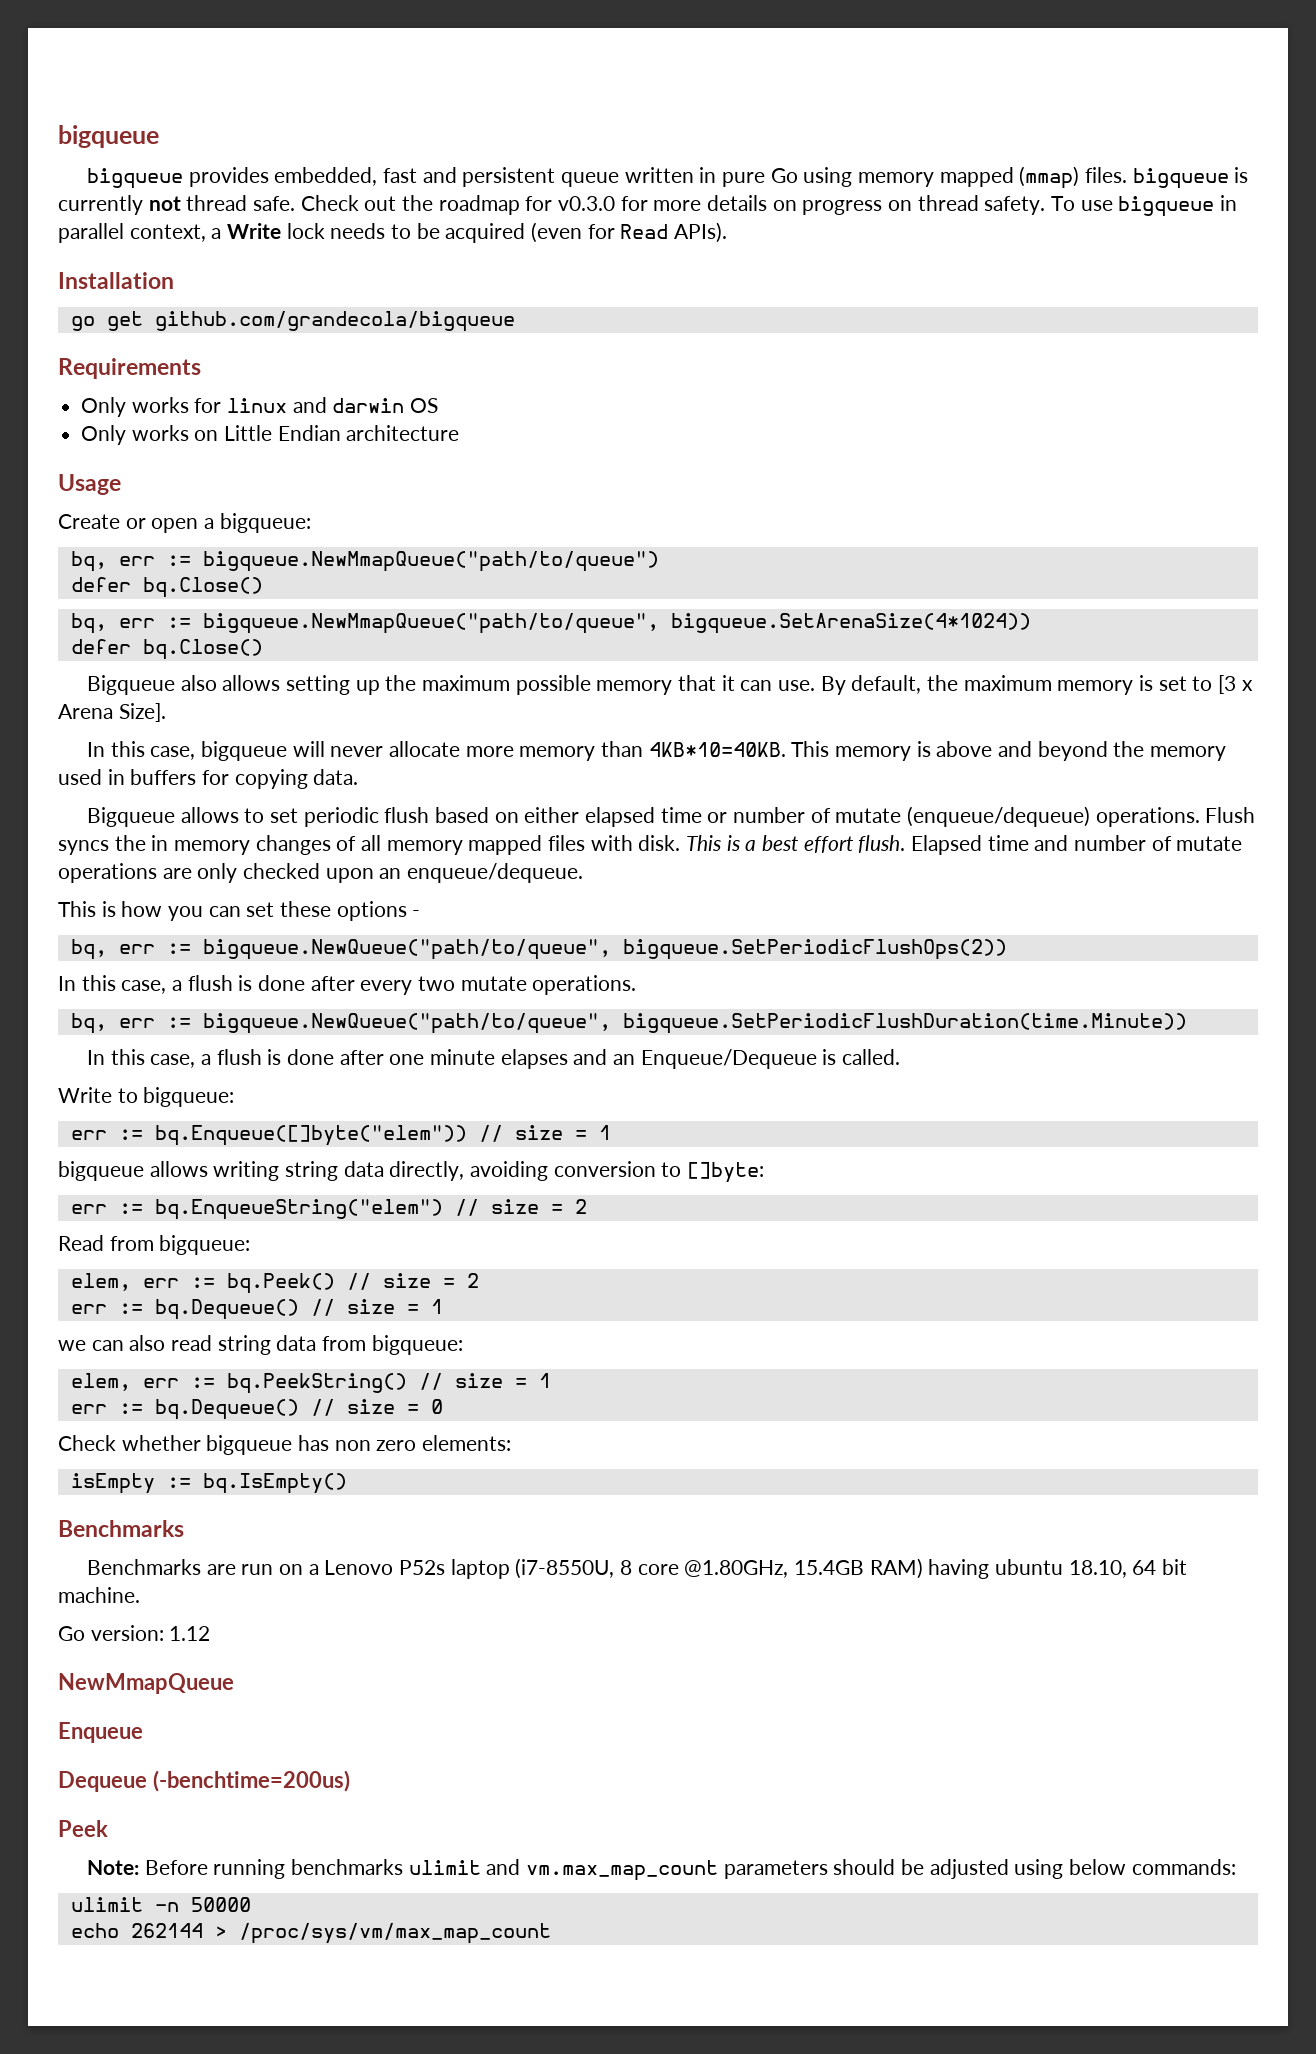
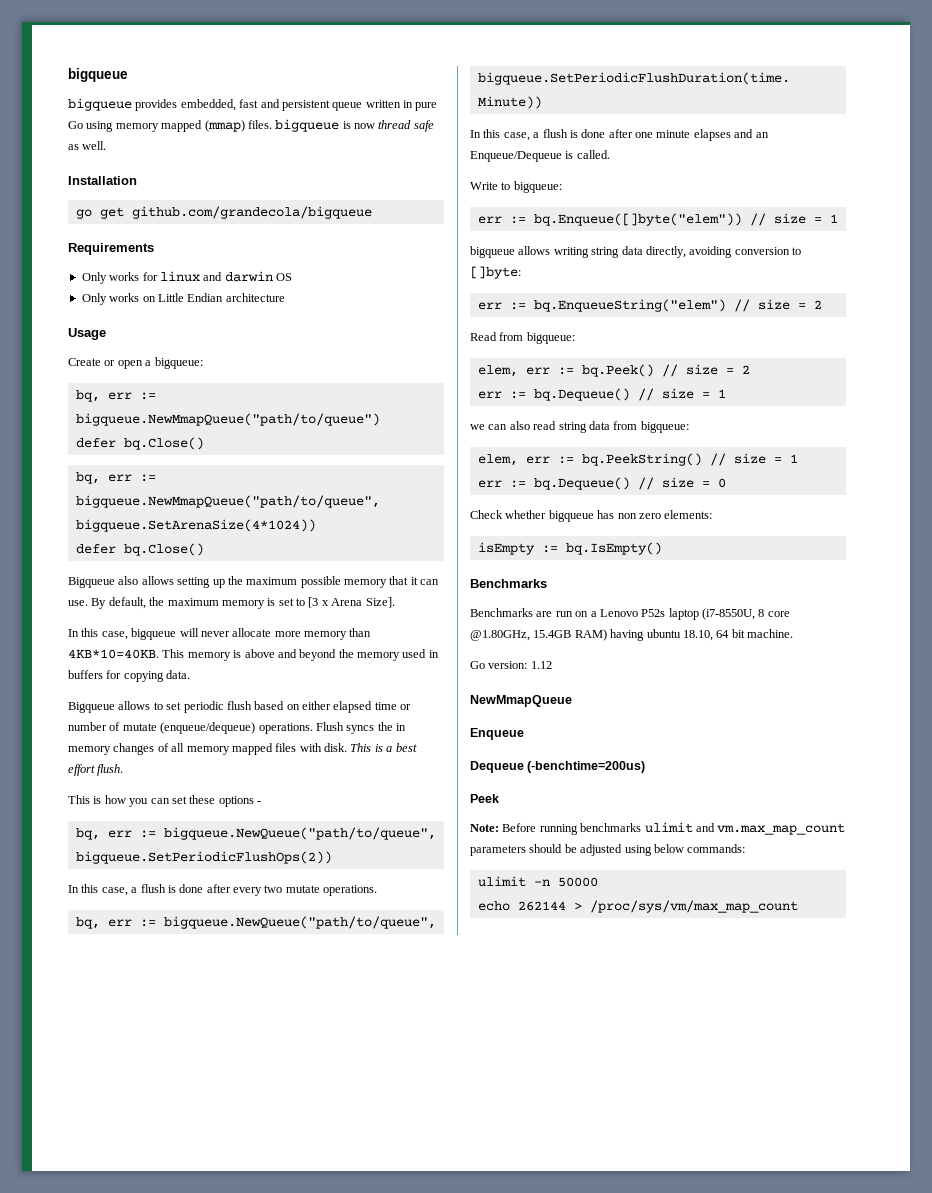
[58,195,1238,217] [58,222,728,243] currently not thread safe. Check out the roadmap for v0.3.0 for more details on progress on thread safety. To use bigqueue in parallel context, a Write lock needs to be acquired (even for Read APIs). -> [354,120,434,132] [68,141,107,150] now thread safe as well.
[911,835,1243,855] [58,863,584,883] Elapsed time and number of mutate operations are only checked upon an enqueue/dequeue. -> (124, 770) none

